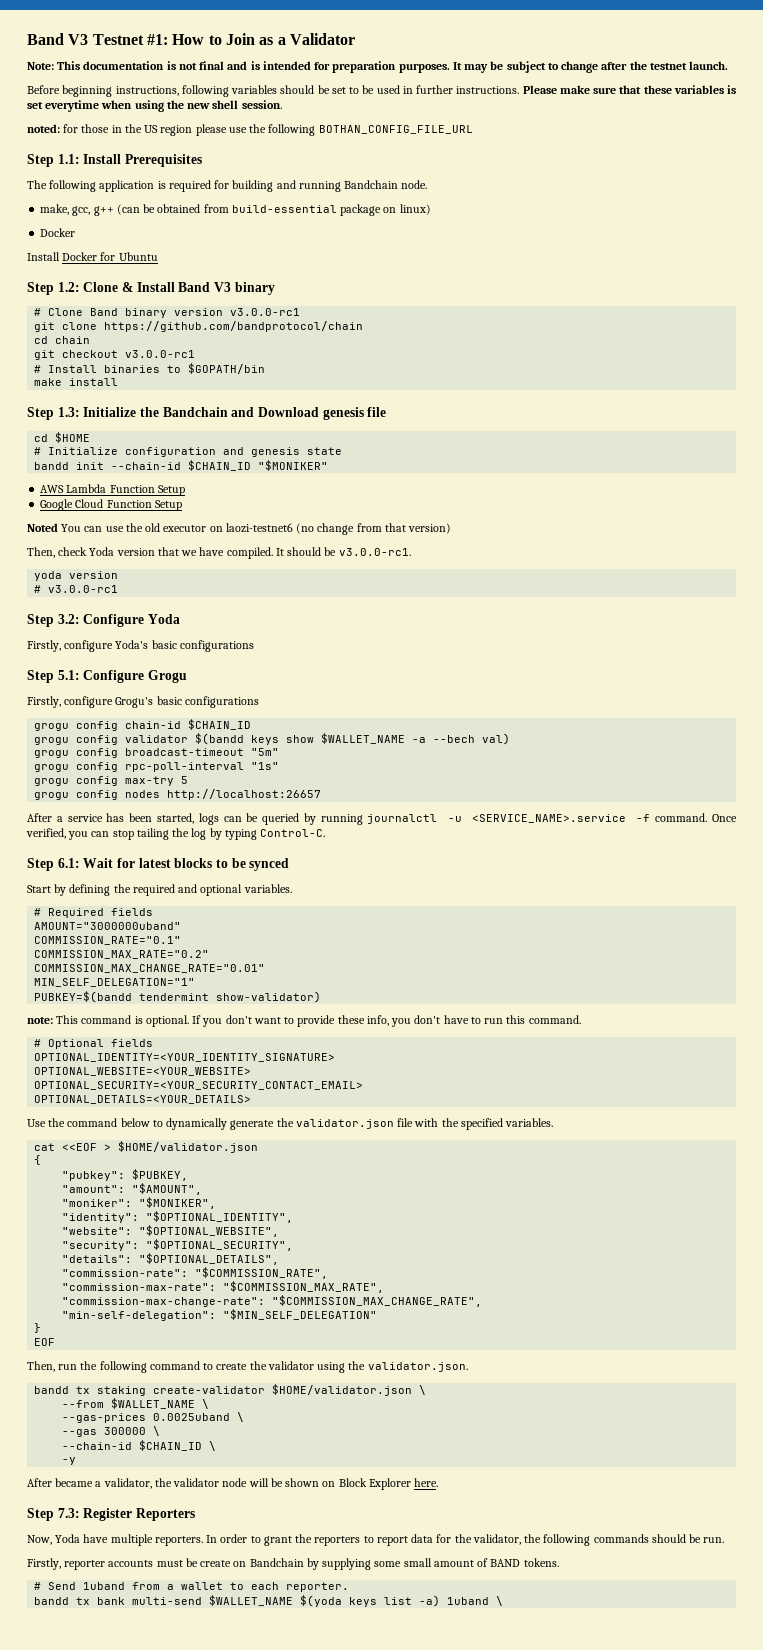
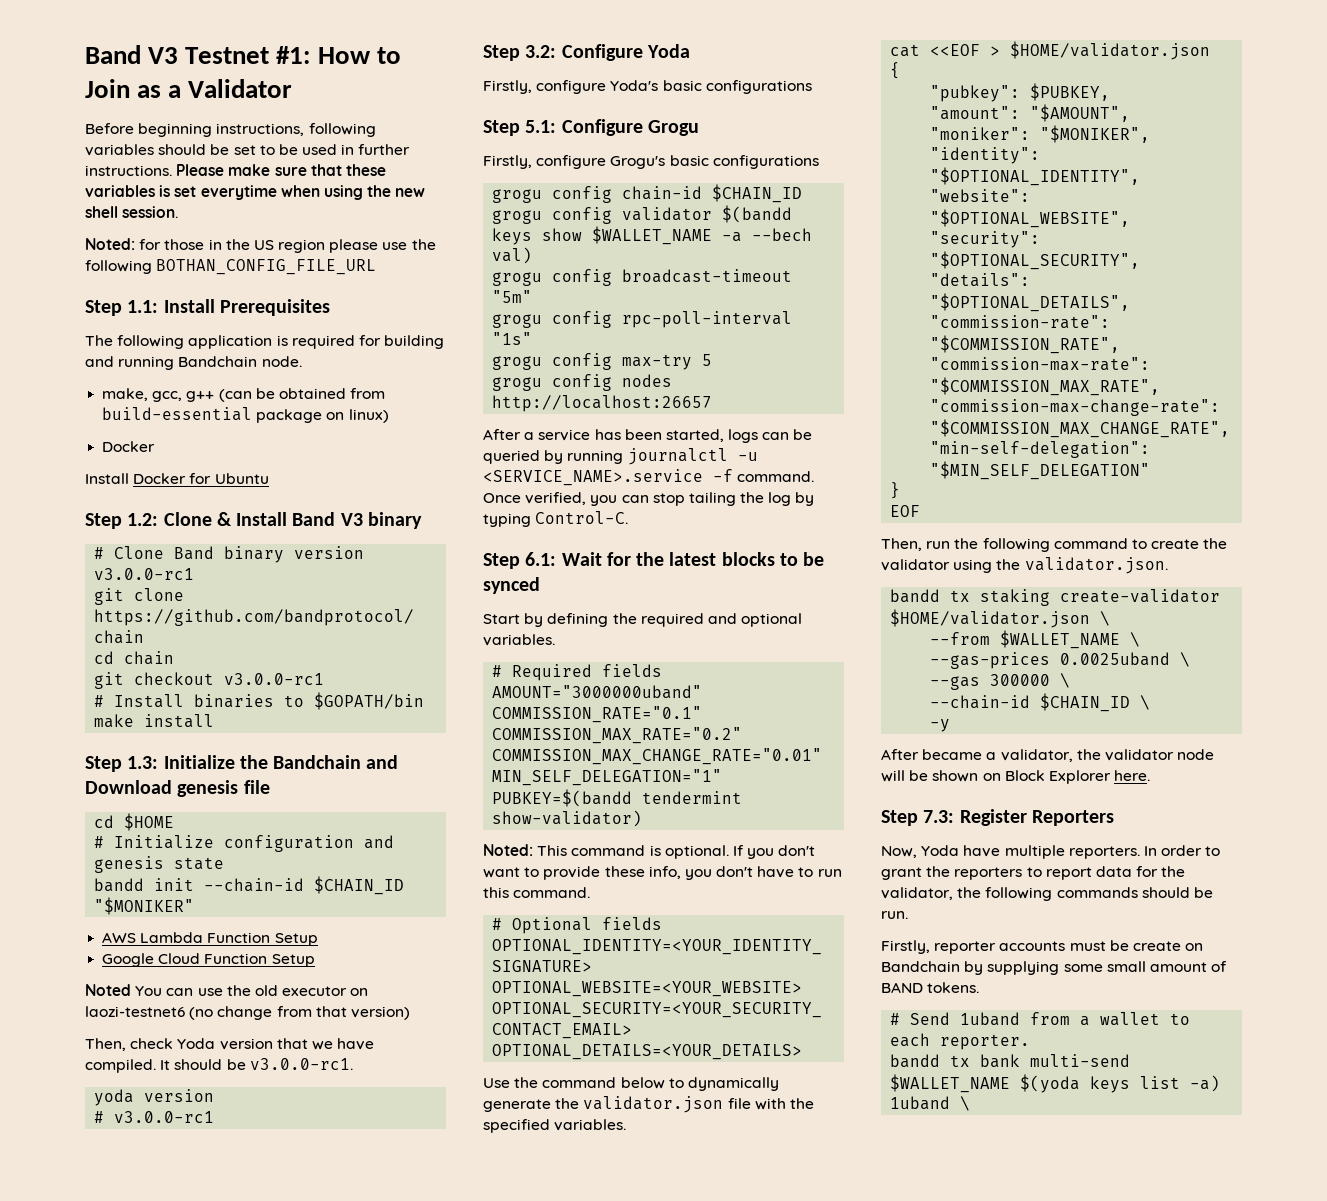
[27,61,729,73] // Note: This documentation is not final and is intended for preparation purposes. It may be subject to change after the testnet launch. -> (293, 88) none
[27,124,60,133] noted: -> [85,238,135,250] Noted:
(135, 863) none -> [636,552,665,566] the
[27,1017,53,1024] note: -> [483,844,533,856] Noted:

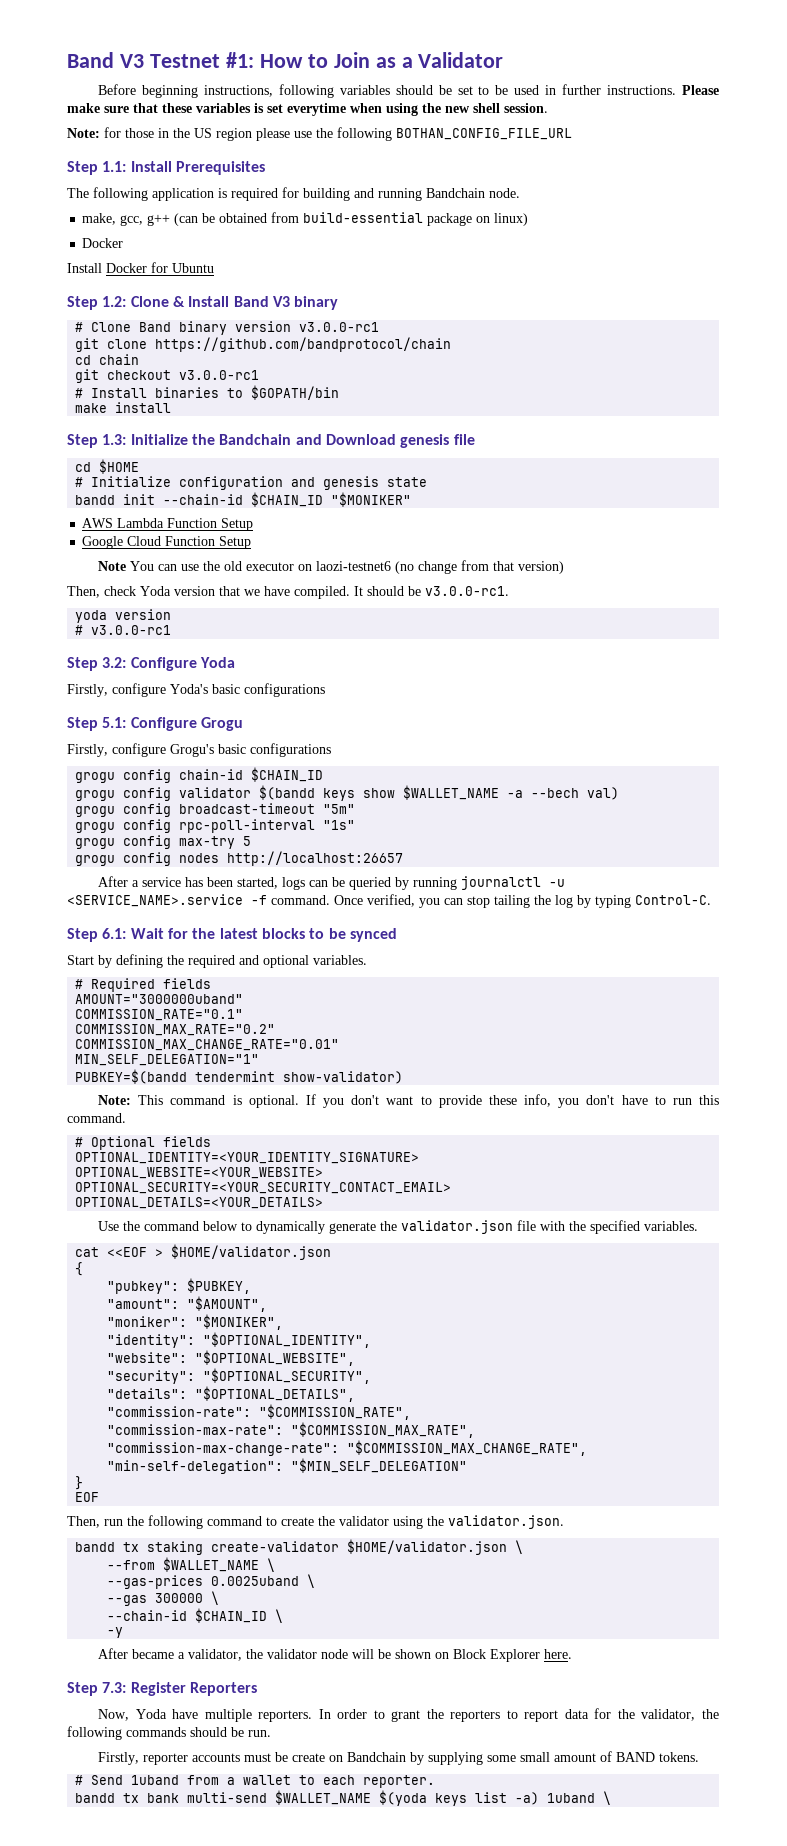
[85,238,135,250] Noted: -> [67,128,100,138] Note:
[85,984,131,996] Noted -> [98,561,127,571] Note
[483,844,533,856] Noted: -> [98,1095,132,1105] Note:

